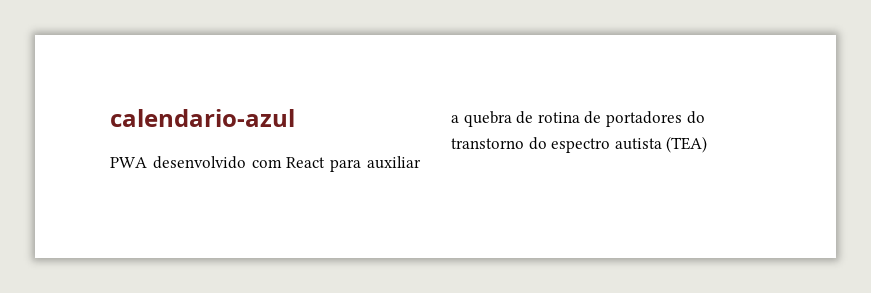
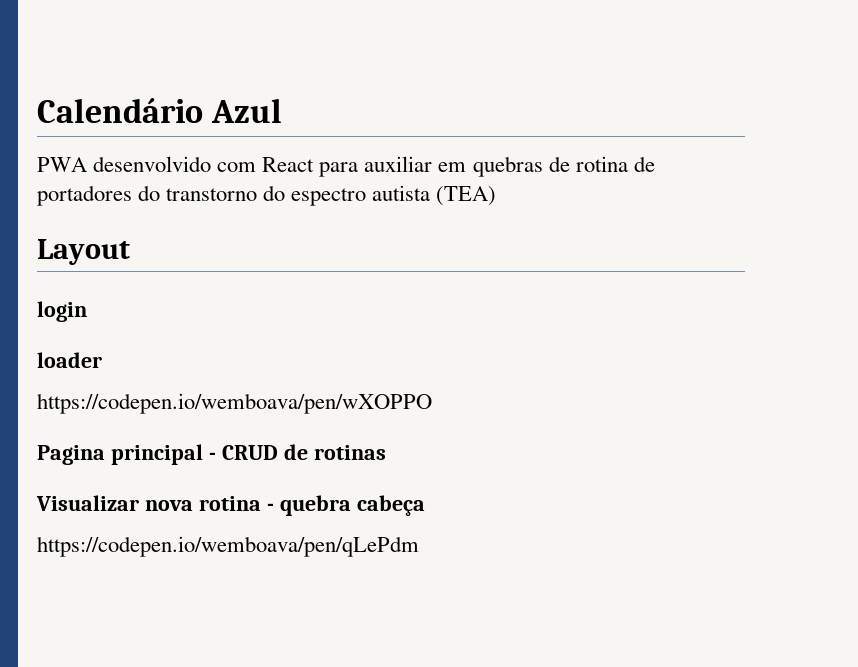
[110,109,295,127] calendario-azul -> [37,98,283,123] Calendário Azul
[451,111,512,127] a quebra -> [438,156,543,177] em quebras
(708, 144) none -> [37,239,130,265] [37,301,87,322] [37,352,102,368] [37,393,432,414] [37,444,386,465] [36,495,425,516] [37,536,419,557] // Layout // login // loader // https://codepen.io/wemboava/pen/wXOPPO // Pagina principal - CRUD de rotinas // Visualizar nova rotina - quebra cabeça // https://codepen.io/wemboava/pen/qLePdm

